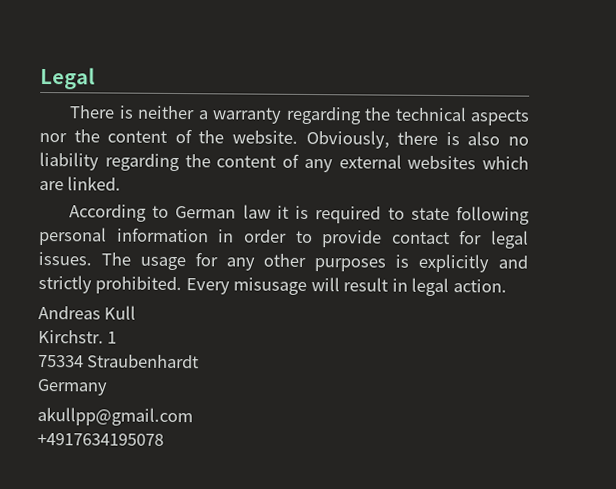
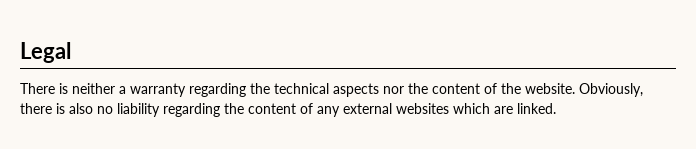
[69,204,530,225] [38,226,529,249] [38,251,529,273] [38,274,507,297] [38,305,137,320] [38,329,118,344] [38,354,200,369] [37,378,107,396] [37,406,193,427] [37,432,164,446] // According to German law it is required to state following personal information in order to provide contact for legal issues. The usage for any other purposes is explicitly and strictly prohibited. Every misusage will result in legal action. // Andreas Kull // Kirchstr. 1 // 75334 Straubenhardt // Germany // akullpp@gmail.com // +4917634195078 -> (556, 108) none

